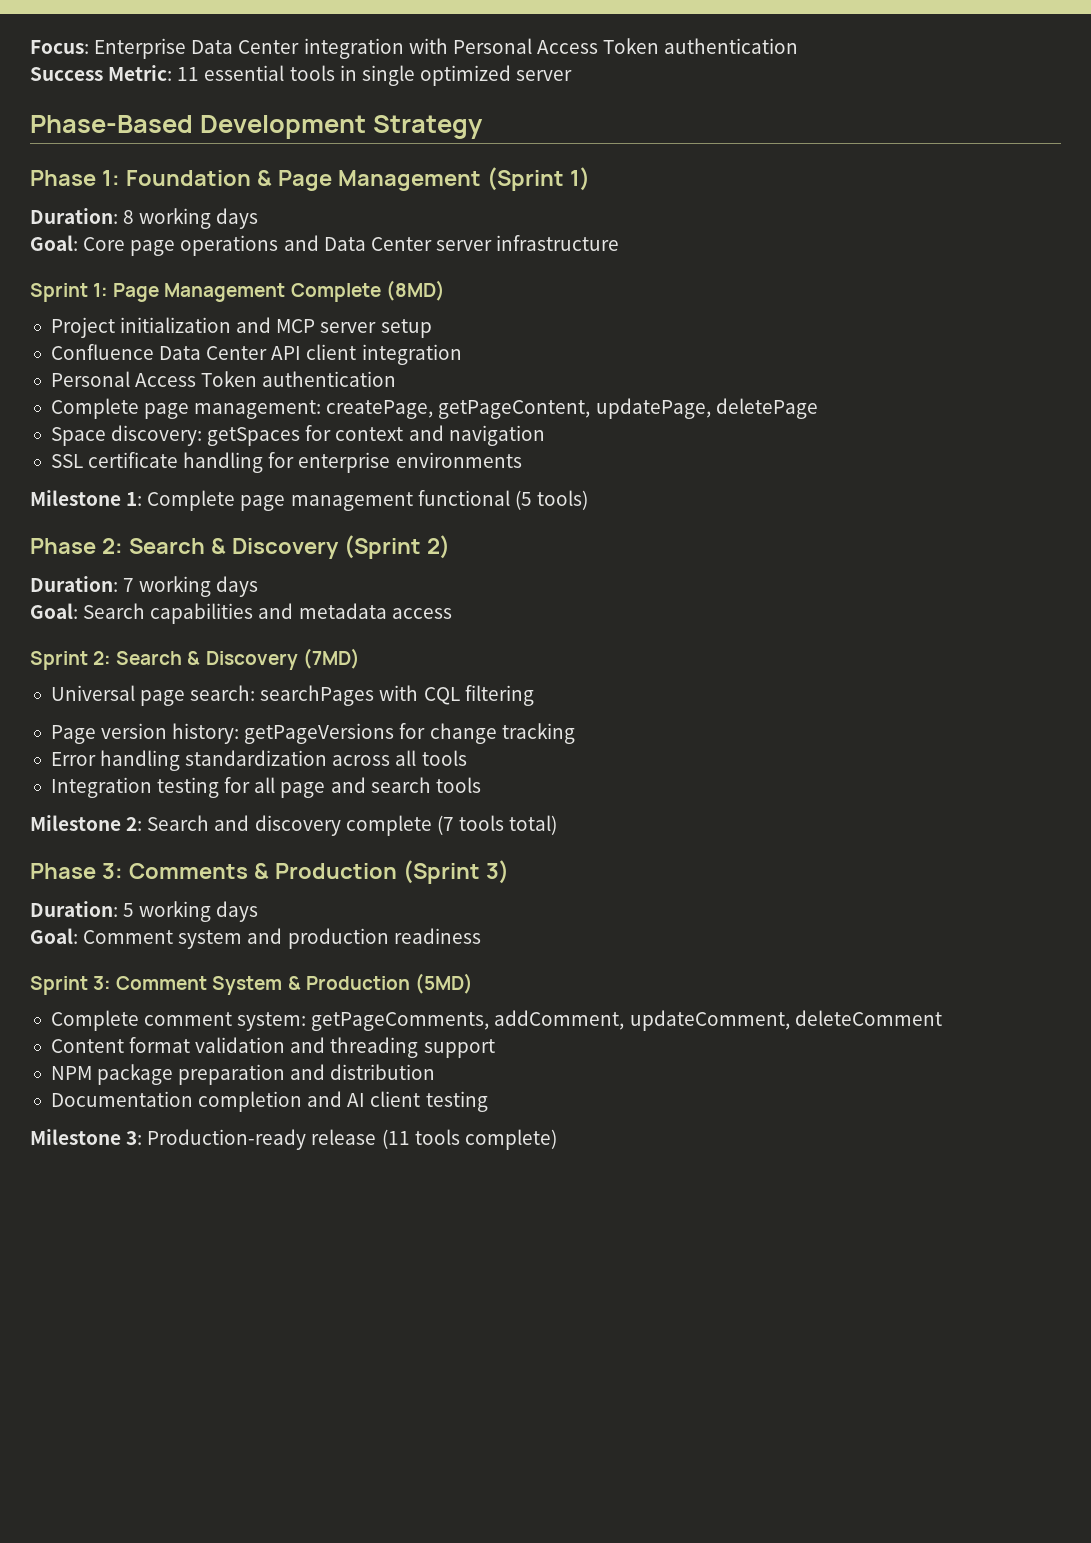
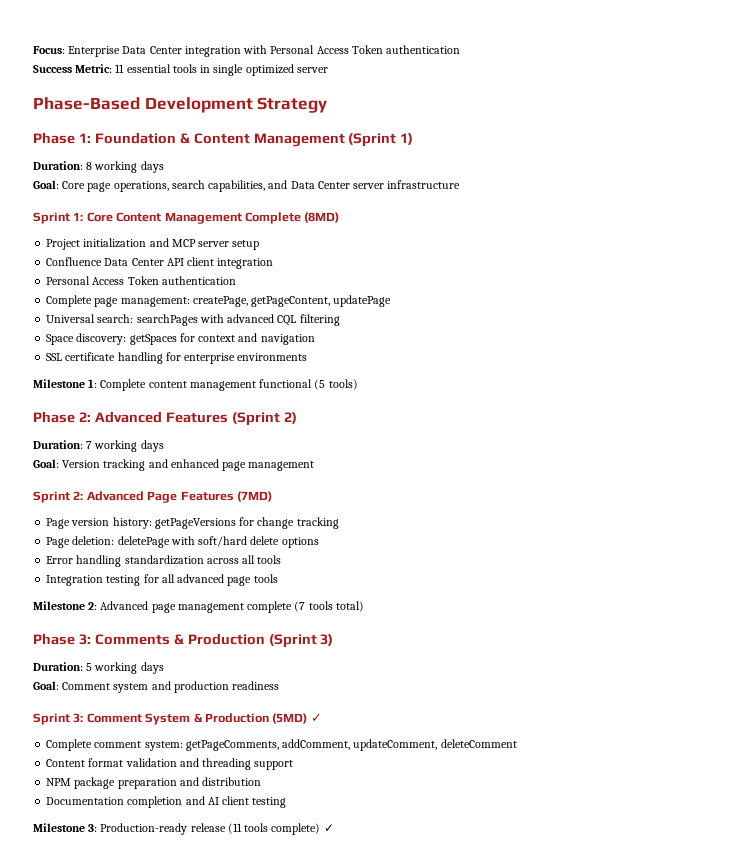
[277,170,332,191] Page -> [193,133,250,144] Content
[180,235,279,256] operations -> [113,180,266,192] operations, search capabilities,
[113,283,160,302] Page -> [86,212,162,222] Core Content
[595,398,818,419] updatePage, deletePage -> [333,295,392,307] [46,314,340,326] updatePage // Universal search: searchPages with advanced CQL filtering
[240,495,286,511] page -> [148,381,187,388] content
[128,538,339,559] Search & Discovery -> [94,411,228,423] Advanced Features
[83,603,452,624] [30,648,360,670] [50,685,534,706] Search capabilities and metadata access // Sprint 2: Search & Discovery (7MD) // Universal page search: searchPages with CQL filtering -> [62,459,315,471] [33,491,272,503] Version tracking and enhanced page management // Sprint 2: Advanced Page Features (7MD)
(575, 733) none -> [46,536,319,548] // Page deletion: deletePage with soft/hard delete options
[280,777,431,798] page and search -> [177,574,252,586] advanced page
[147,815,341,836] Search and discovery -> [100,601,244,613] Advanced page management
(473, 983) none -> [310,713,322,722] ✓
(557, 1139) none -> [323,824,334,832] ✓

